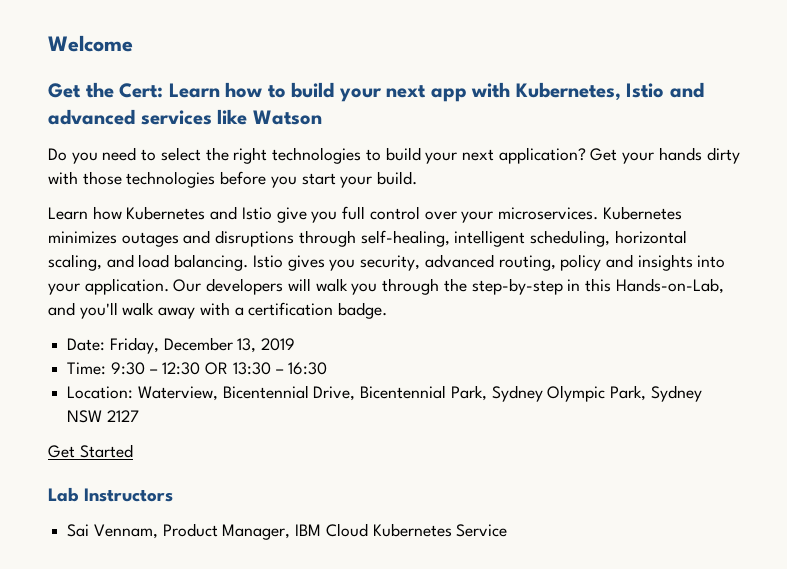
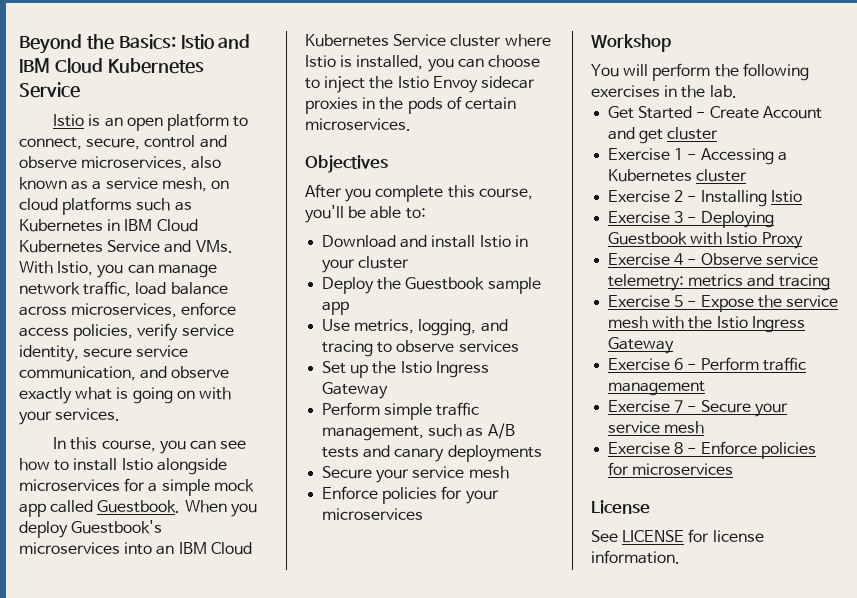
[48,35,133,52] [48,82,704,102] [48,109,322,125] [48,147,740,164] [48,171,418,188] [48,206,682,223] [48,230,687,247] [48,254,726,271] [48,278,724,295] [48,302,388,319] [67,337,296,354] [67,362,328,375] [67,385,702,402] [67,410,139,423] [48,444,133,458] [48,487,174,502] [67,523,508,540] Welcome // Get the Cert: Learn how to build your next app with Kubernetes, Istio and advanced services like Watson // Do you need to select the right technologies to build your next application? Get your hands dirty with those technologies before you start your build. // Learn how Kubernetes and Istio give you full control over your microservices. Kubernetes minimizes outages and disruptions through self-healing, intelligent scheduling, horizontal scaling, and load balancing. Istio gives you security, advanced routing, policy and insights into your application. Our developers will walk you through the step-by-step in this Hands-on-Lab, and you'll walk away with a certification badge. // Date: Friday, December 13, 2019 // Time: 9:30 – 12:30 OR 13:30 – 16:30 // Location: Waterview, Bicentennial Drive, Bicentennial Park, Sydney Olympic Park, Sydney NSW 2127 // Get Started // Lab Instructors // Sai Vennam, Product Manager, IBM Cloud Kubernetes Service -> [19,34,251,54] [19,58,204,74] [19,82,80,98] [53,113,249,131] [19,135,227,150] [19,156,222,171] [19,177,229,192] [19,197,192,215] [19,219,198,232] [19,240,233,253] [19,261,217,278] [19,281,228,297] [19,302,237,318] [19,323,234,341] [19,345,189,362] [19,366,230,381] [19,387,231,404] [19,408,121,425] [53,437,247,454] [19,458,227,475] [19,478,254,496] [19,500,257,517] [19,520,163,538] [19,542,252,555] [305,34,551,47] [305,55,540,72] [305,76,535,93] [305,96,516,114] [305,118,411,131] [305,155,388,173] [305,184,533,202] [305,205,426,223] [322,235,528,248] [322,256,410,273] [322,277,541,294] [322,301,350,315] [322,319,508,336] [322,340,519,357] [322,361,489,378] [322,382,389,399] [322,402,480,420] [322,423,515,441] [322,445,542,462] [322,466,509,483] [322,486,499,504] [322,508,424,520] [591,34,671,52] [591,63,809,81] [591,85,737,98] [608,106,822,119] [608,127,719,144] [608,148,787,165] [608,169,748,182] [608,190,802,207] [608,211,774,228] [608,232,803,249] [608,253,818,265] [608,274,830,291] [608,295,838,312] [608,316,805,333] [608,337,675,354] [608,357,806,371] [608,381,706,396] [608,400,788,417] [608,421,705,434] [608,441,816,459] [608,462,734,476] [591,500,650,514] [591,529,764,543] [591,550,680,564] Beyond the Basics: Istio and IBM Cloud Kubernetes Service // Istio is an open platform to connect, secure, control and observe microservices, also known as a service mesh, on cloud platforms such as Kubernetes in IBM Cloud Kubernetes Service and VMs. With Istio, you can manage network traffic, load balance across microservices, enforce access policies, verify service identity, secure service communication, and observe exactly what is going on with your services. // In this course, you can see how to install Istio alongside microservices for a simple mock app called Guestbook. When you deploy Guestbook's microservices into an IBM Cloud Kubernetes Service cluster where Istio is installed, you can choose to inject the Istio Envoy sidecar proxies in the pods of certain microservices. // Objectives // After you complete this course, you'll be able to: // Download and install Istio in your cluster // Deploy the Guestbook sample app // Use metrics, logging, and tracing to observe services // Set up the Istio Ingress Gateway // Perform simple traffic management, such as A/B tests and canary deployments // Secure your service mesh // Enforce policies for your microservices // Workshop // You will perform the following exercises in the lab. // Get Started - Create Account and get cluster // Exercise 1 - Accessing a Kubernetes cluster // Exercise 2 - Installing Istio // Exercise 3 - Deploying Guestbook with Istio Proxy // Exercise 4 - Observe service telemetry: metrics and tracing // Exercise 5 - Expose the service mesh with the Istio Ingress Gateway // Exercise 6 - Perform traffic management // Exercise 7 - Secure your service mesh // Exercise 8 - Enforce policies for microservices // License // See LICENSE for license information.

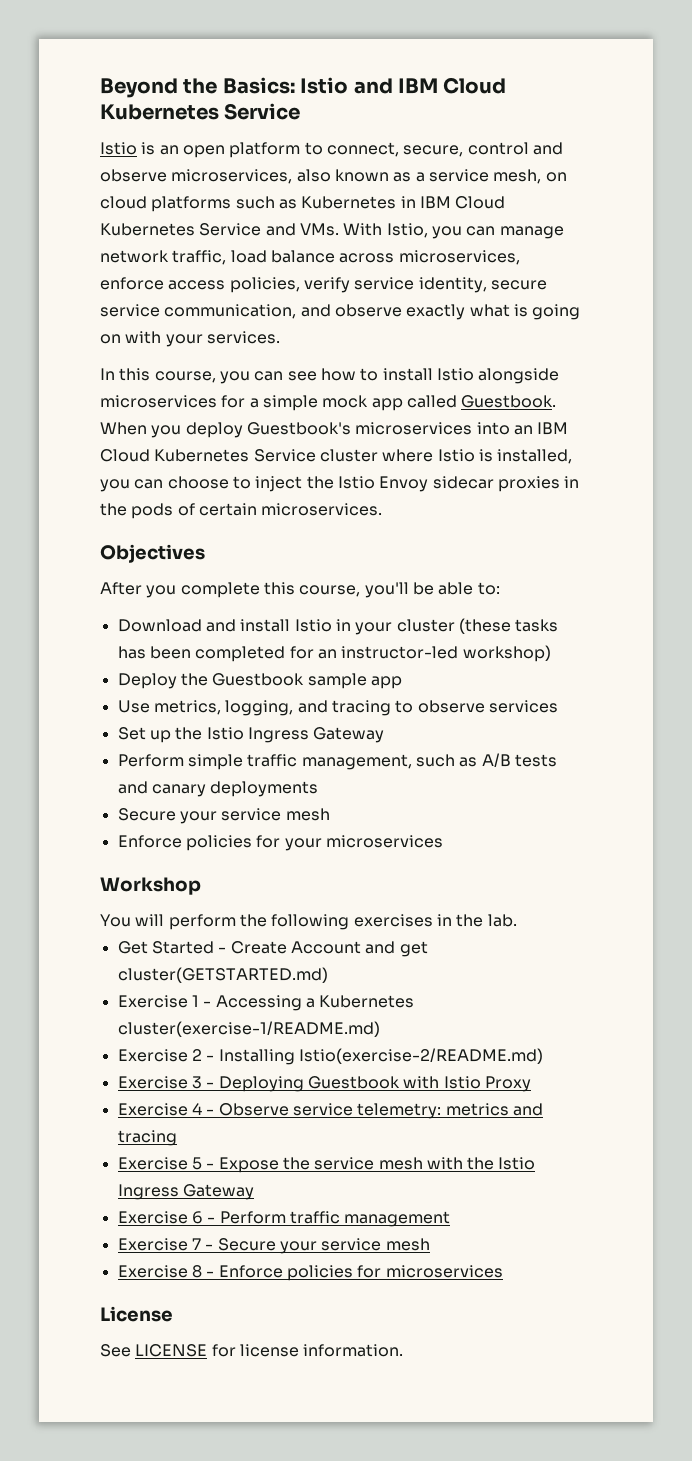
(410, 262) none -> [458,618,559,634] [117,645,551,662] (these tasks has been completed for an instructor-led workshop)
[667,127,719,140] cluster -> [117,967,328,983] cluster(GETSTARTED.md)
[696,169,748,182] cluster -> [117,1021,380,1037] cluster(exercise-1/README.md)
[770,190,802,203] Istio -> [298,1048,543,1064] Istio(exercise-2/README.md)

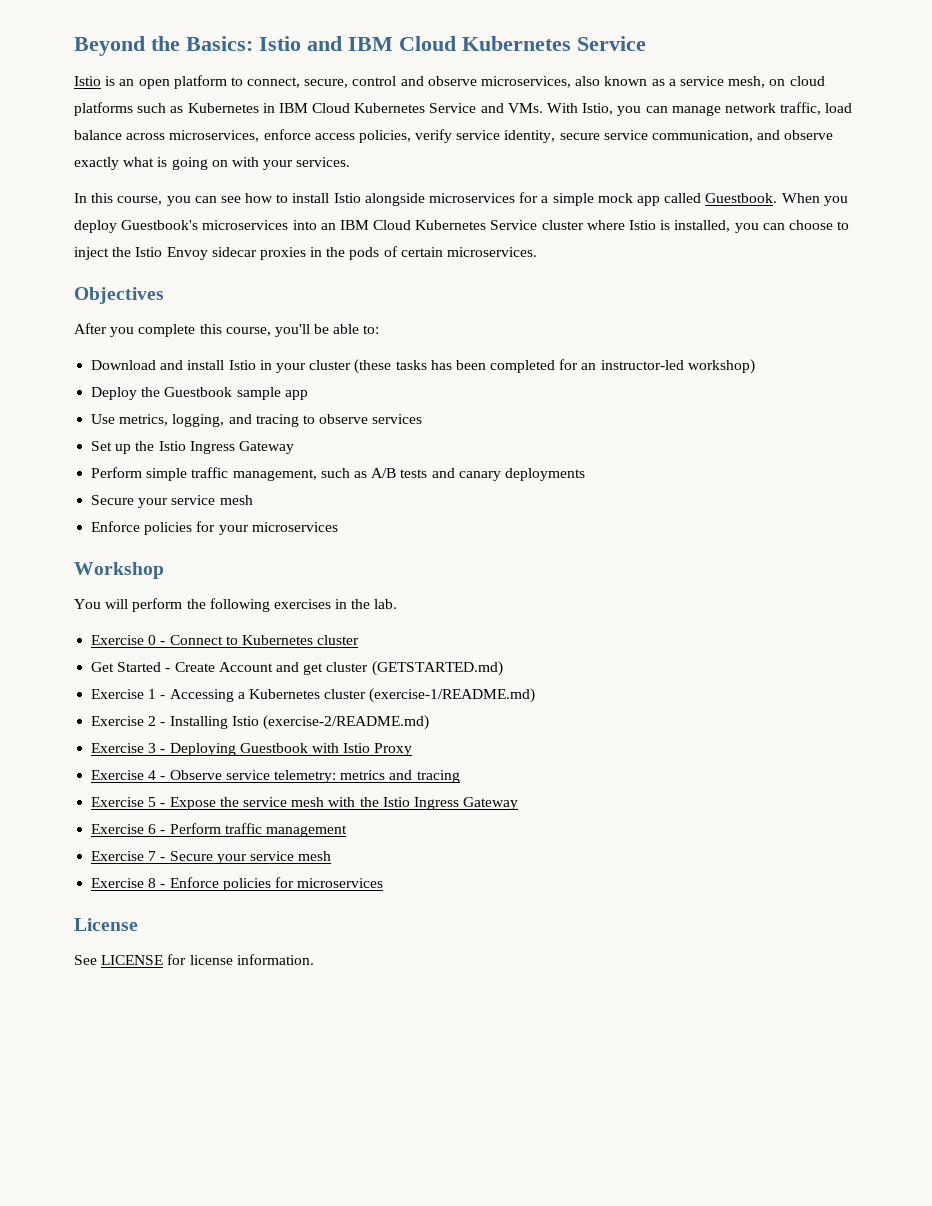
(517, 920) none -> [91,635,360,645] // Exercise 0 - Connect to Kubernetes cluster
[117,967,328,983] cluster(GETSTARTED.md) -> [326,661,503,676] cluster (GETSTARTED.md)
[117,1021,380,1037] cluster(exercise-1/README.md) -> [324,688,536,703] cluster (exercise-1/README.md)
[298,1048,543,1064] Istio(exercise-2/README.md) -> [231,715,429,730] Istio (exercise-2/README.md)

